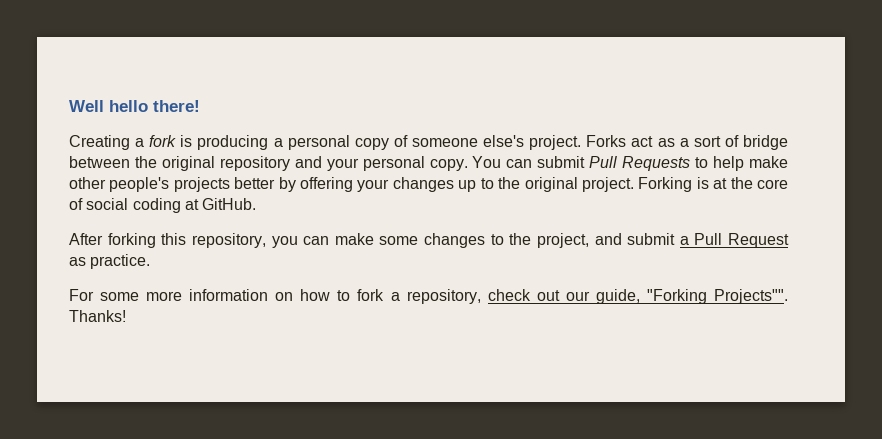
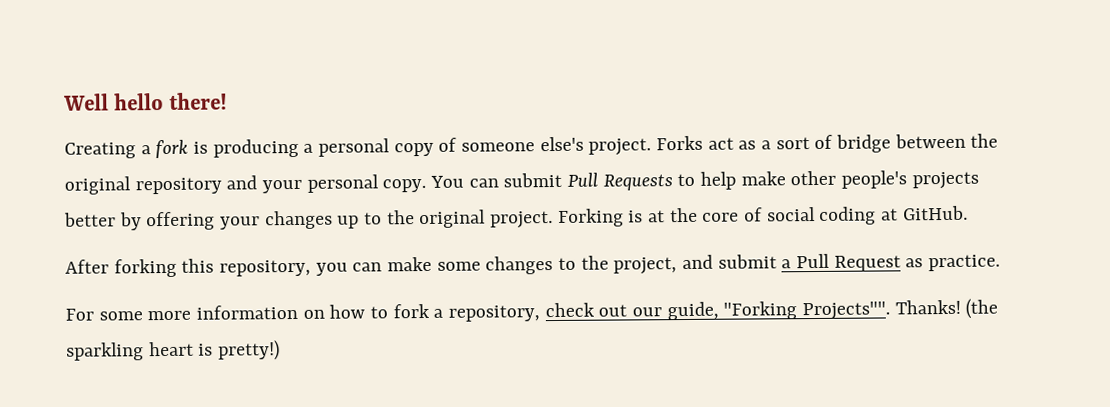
(126, 316) none -> [965,298,999,319] [66,340,281,361] (the sparkling heart is pretty!)

